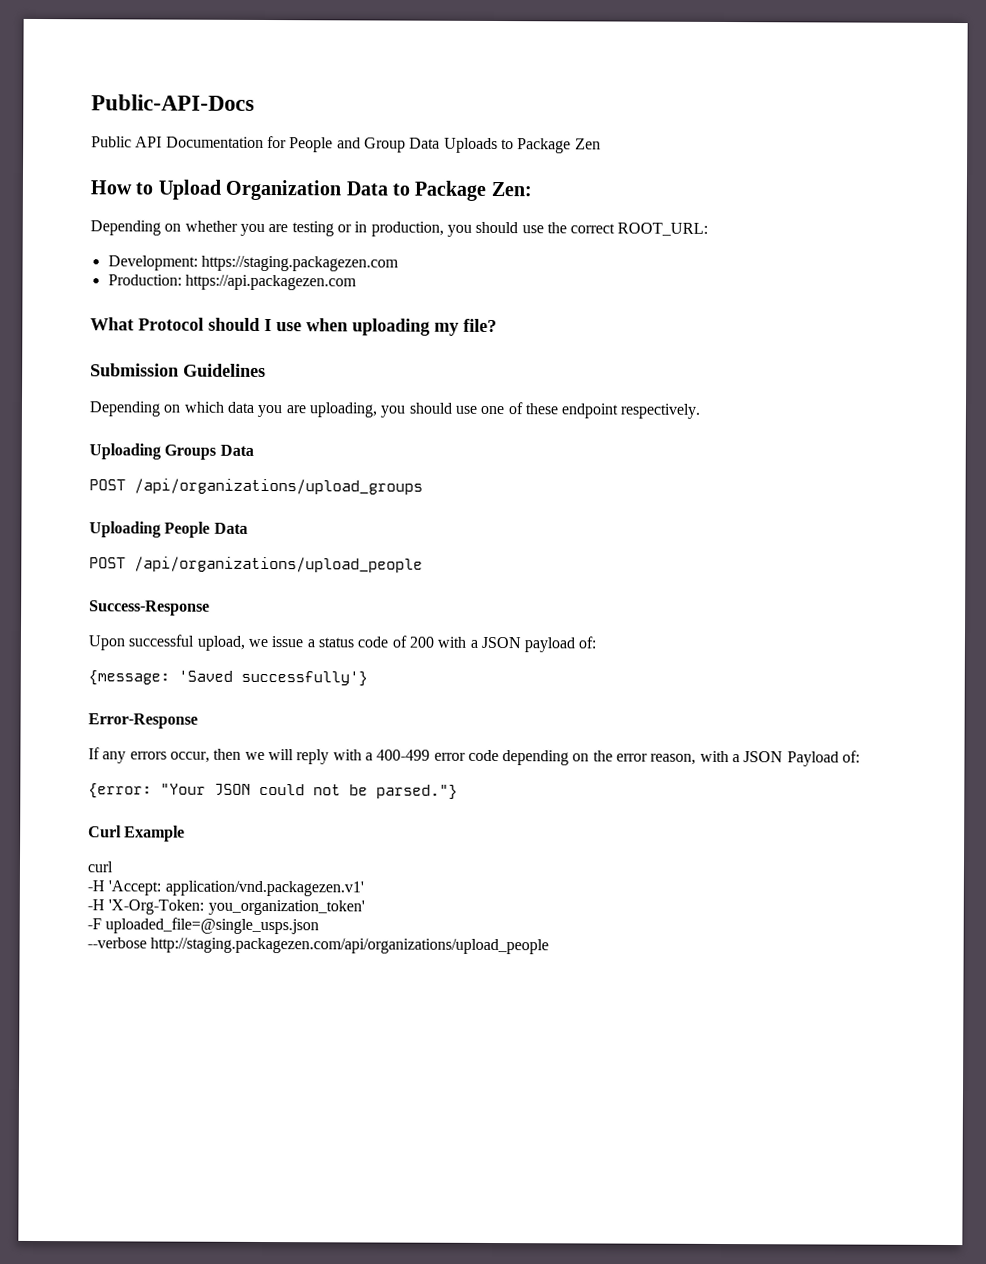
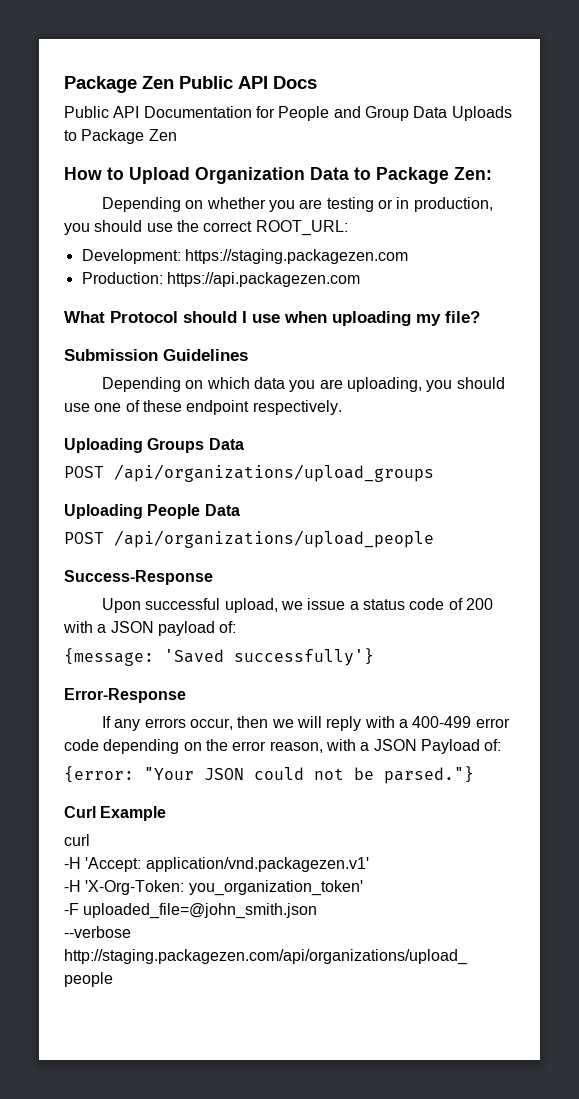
[91,94,255,111] Public-API-Docs -> [64,76,317,93] Package Zen Public API Docs
[105,917,320,935] uploaded_file=@single_usps.json -> [83,903,318,919] uploaded_file=@john_smith.json

